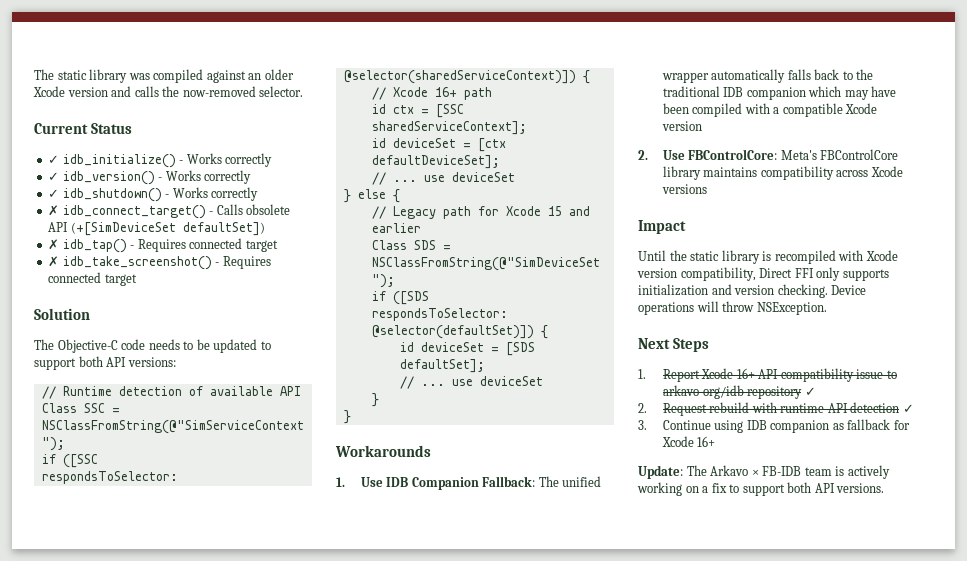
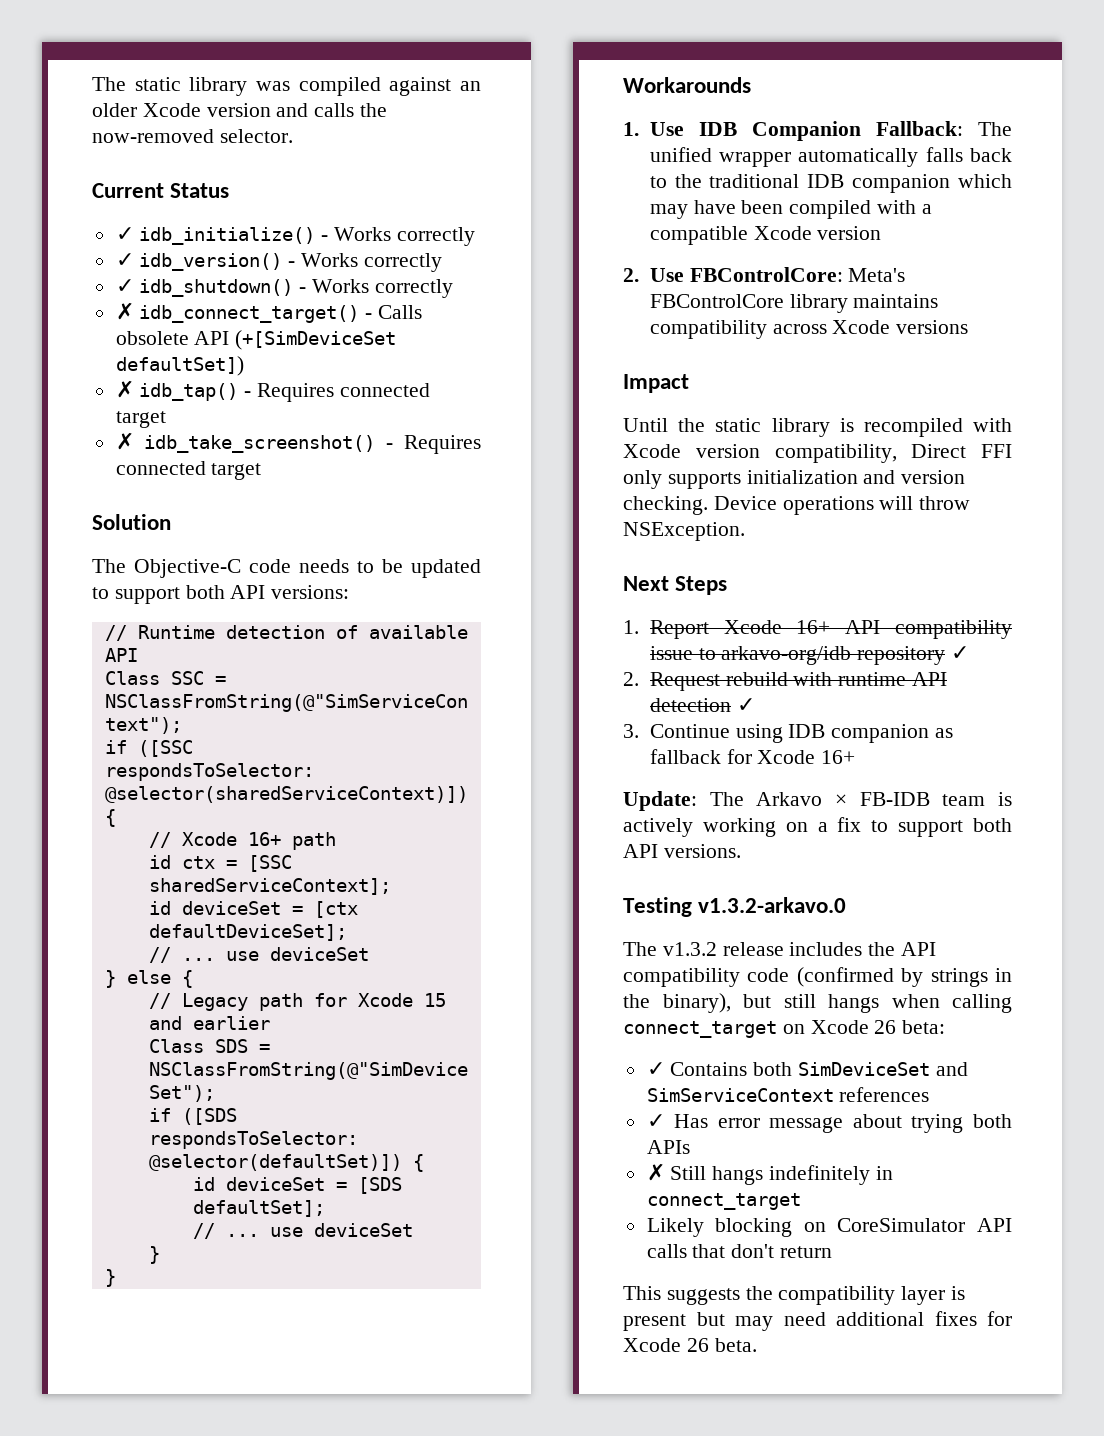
(885, 488) none -> [623,897,847,917] [623,942,937,956] [623,967,1012,987] [623,993,1012,1013] [623,1020,946,1038] [646,1062,968,1076] [646,1087,930,1102] [646,1114,1012,1133] [646,1140,690,1154] [646,1163,893,1185] [646,1193,801,1210] [646,1218,1012,1237] [646,1244,833,1258] [623,1286,966,1305] [623,1311,1012,1331] [623,1338,757,1352] // Testing v1.3.2-arkavo.0 // The v1.3.2 release includes the API compatibility code (confirmed by strings in the binary), but still hangs when calling connect_target on Xcode 26 beta: // ✓ Contains both SimDeviceSet and SimServiceContext references // ✓ Has error message about trying both APIs // ✗ Still hangs indefinitely in connect_target // Likely blocking on CoreSimulator API calls that don't return // This suggests the compatibility layer is present but may need additional fixes for Xcode 26 beta.

